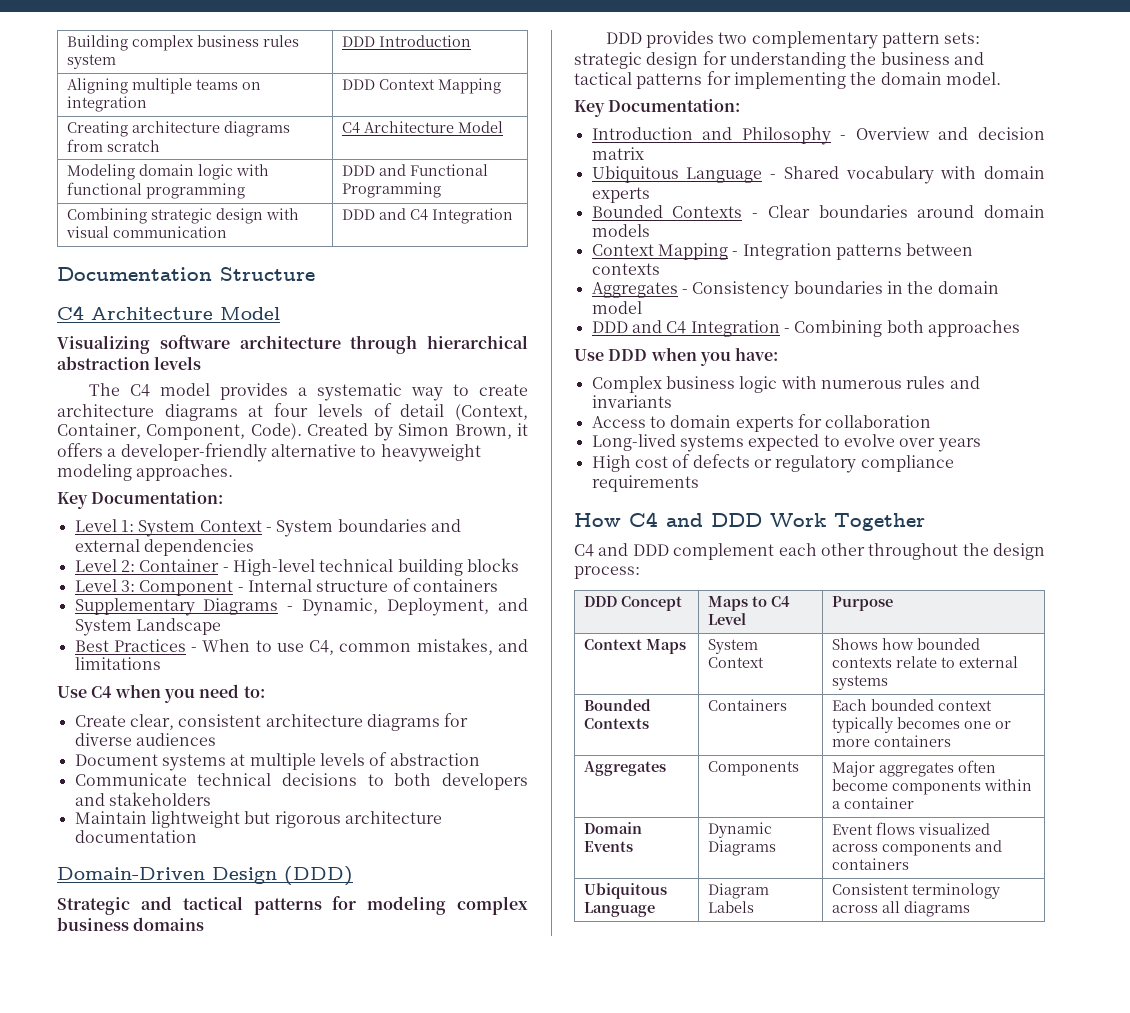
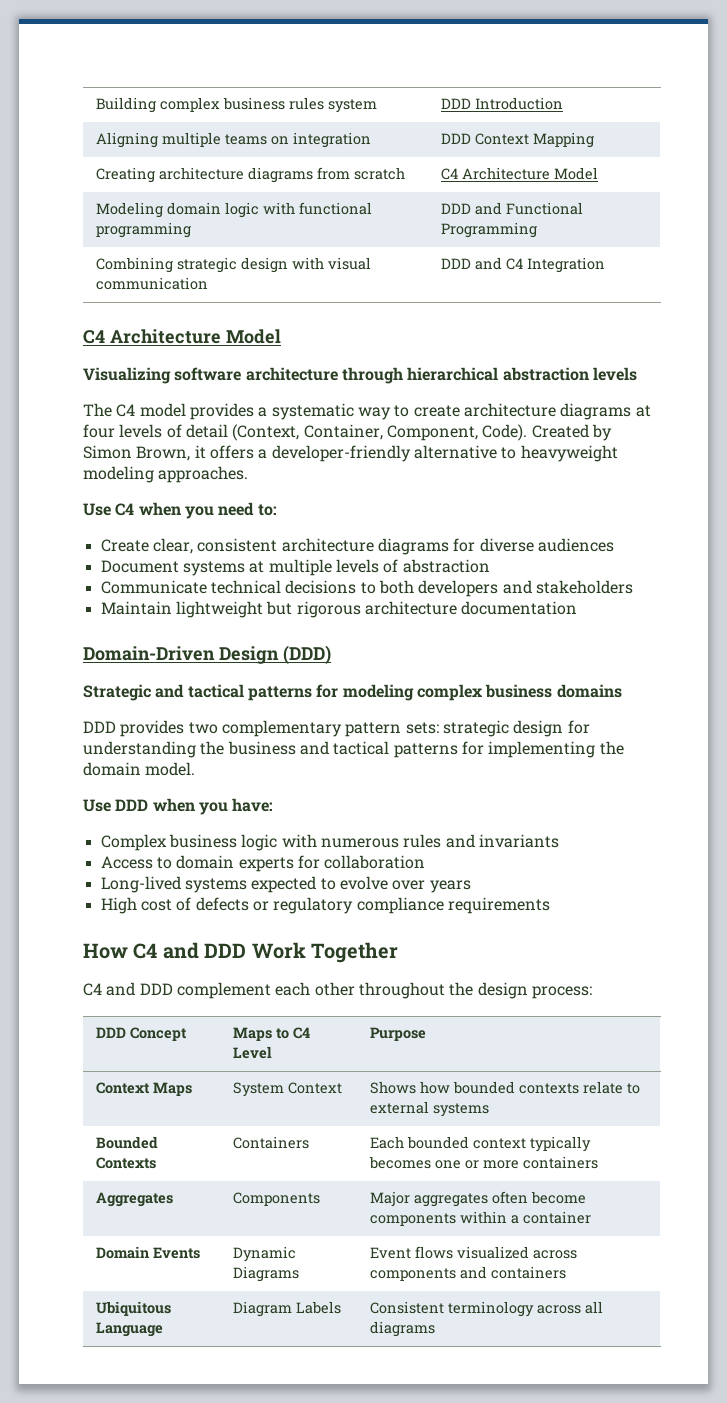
[57,267,315,281] // Documentation Structure -> (605, 265) none
[57,491,224,509] [74,519,461,537] [74,539,254,556] [74,558,519,576] [74,578,498,596] [74,598,528,616] [74,618,221,636] [74,638,528,655] [74,657,161,670] // Key Documentation: // Level 1: System Context - System boundaries and external dependencies // Level 2: Container - High-level technical building blocks // Level 3: Component - Internal structure of containers // Supplementary Diagrams - Dynamic, Deployment, and System Landscape // Best Practices - When to use C4, common mistakes, and limitations -> (249, 474) none
[574,99,741,117] [591,127,1045,145] [591,147,644,160] [591,166,1045,184] [591,187,650,203] [591,205,1045,218] [591,224,650,237] [591,243,974,260] [591,263,660,275] [591,281,999,299] [591,301,642,314] [591,320,1020,337] // Key Documentation: // Introduction and Philosophy - Overview and decision matrix // Ubiquitous Language - Shared vocabulary with domain experts // Bounded Contexts - Clear boundaries around domain models // Context Mapping - Integration patterns between contexts // Aggregates - Consistency boundaries in the domain model // DDD and C4 Integration - Combining both approaches -> (196, 769) none

